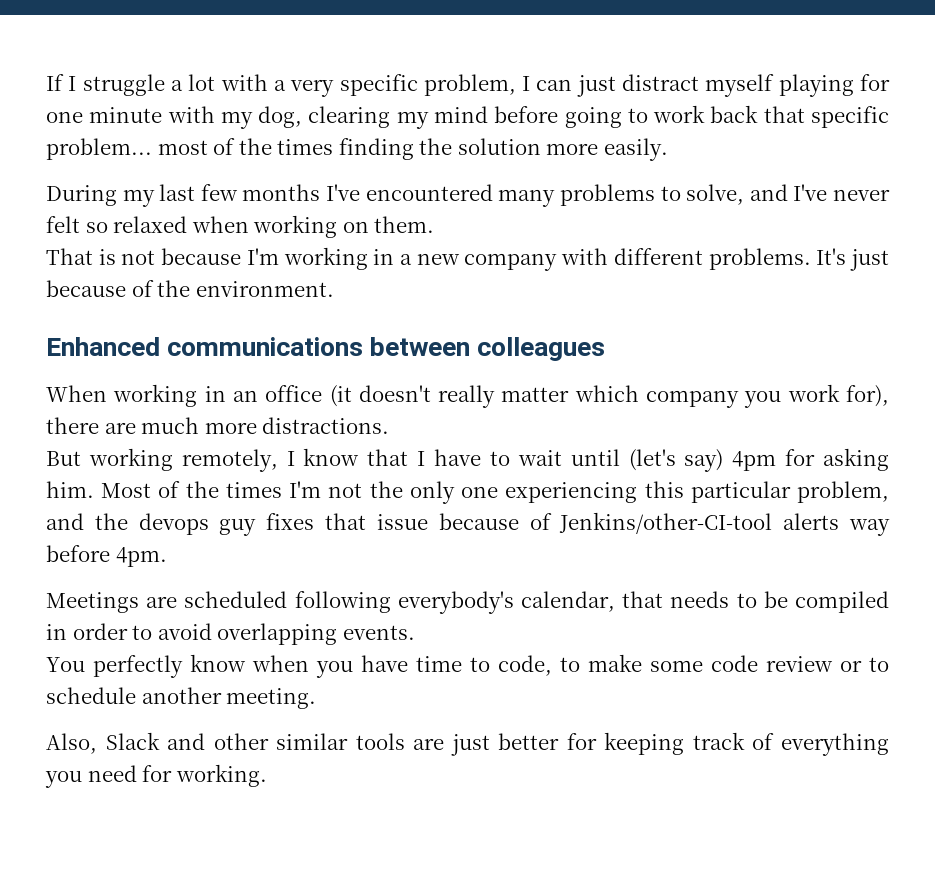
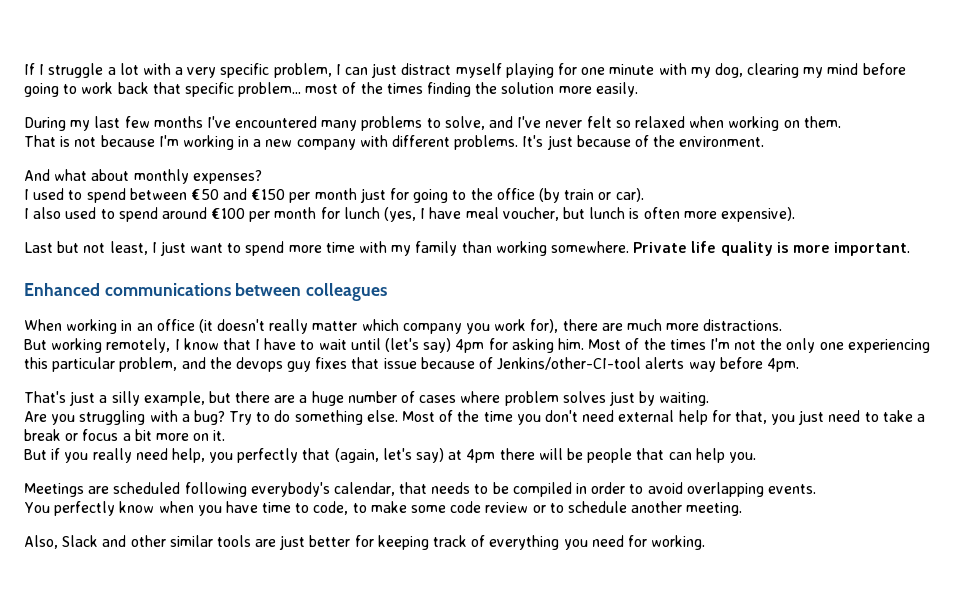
(334, 289) none -> [24,169,262,184] [24,188,644,203] [24,207,795,222] [24,241,911,256] // And what about monthly expenses? // I used to spend between €50 and €150 per month just for going to the office (by train or car). // I also used to spend around €100 per month for lunch (yes, I have meal voucher, but lunch is often more expensive). // Last but not least, I just want to spend more time with my family than working somewhere. Private life quality is more important.
(167, 557) none -> [24,391,710,406] [24,410,925,425] [24,429,226,441] [24,448,756,463] // That's just a silly example, but there are a huge number of cases where problem solves just by waiting. // Are you struggling with a bug? Try to do something else. Most of the time you don't need external help for that, you just need to take a break or focus a bit more on it. // But if you really need help, you perfectly that (again, let's say) at 4pm there will be people that can help you.

